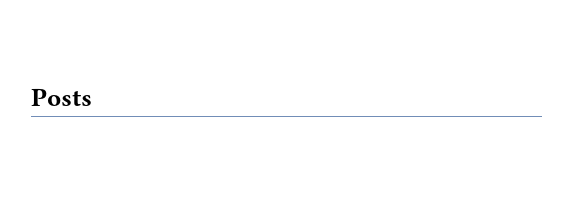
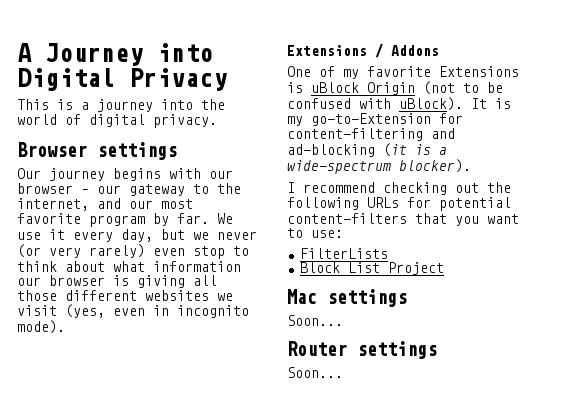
[31,88,92,106] Posts -> [17,43,213,66] [17,68,227,91] [17,99,225,112] [17,114,217,128] [17,142,177,160] [17,168,233,181] [17,183,241,196] [17,198,193,211] [17,213,233,227] [17,229,257,242] [17,244,249,259] [17,261,241,272] [17,275,217,288] [17,290,233,301] [17,304,249,318] [17,320,65,334] [287,43,439,58] [287,66,519,79] [287,81,503,95] [287,97,511,111] [287,113,463,126] [287,128,455,141] [287,143,447,157] [287,159,471,174] [287,182,511,195] [287,197,511,211] [287,213,519,226] [287,228,343,238] [299,248,388,259] [299,262,444,275] [287,289,407,307] [287,315,343,326] [287,341,437,359] [287,367,343,378] A Journey into Digital Privacy // This is a journey into the world of digital privacy. // Browser settings // Our journey begins with our browser – our gateway to the internet, and our most favorite program by far. We use it every day, but we never (or very rarely) even stop to think about what information our browser is giving all those different websites we visit (yes, even in incognito mode). // Extensions / Addons // One of my favorite Extensions is uBlock Origin (not to be confused with uBlock). It is my go-to-Extension for content-filtering and ad-blocking (it is a wide-spectrum blocker). // I recommend checking out the following URLs for potential content-filters that you want to use: // FilterLists // Block List Project // Mac settings // Soon... // Router settings // Soon...

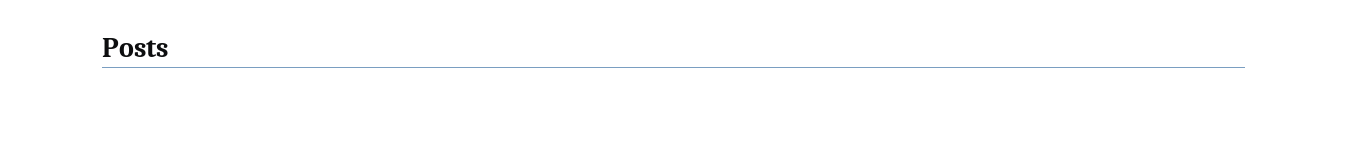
[17,43,213,66] [17,68,227,91] [17,99,225,112] [17,114,217,128] [17,142,177,160] [17,168,233,181] [17,183,241,196] [17,198,193,211] [17,213,233,227] [17,229,257,242] [17,244,249,259] [17,261,241,272] [17,275,217,288] [17,290,233,301] [17,304,249,318] [17,320,65,334] [287,43,439,58] [287,66,519,79] [287,81,503,95] [287,97,511,111] [287,113,463,126] [287,128,455,141] [287,143,447,157] [287,159,471,174] [287,182,511,195] [287,197,511,211] [287,213,519,226] [287,228,343,238] [299,248,388,259] [299,262,444,275] [287,289,407,307] [287,315,343,326] [287,341,437,359] [287,367,343,378] A Journey into Digital Privacy // This is a journey into the world of digital privacy. // Browser settings // Our journey begins with our browser – our gateway to the internet, and our most favorite program by far. We use it every day, but we never (or very rarely) even stop to think about what information our browser is giving all those different websites we visit (yes, even in incognito mode). // Extensions / Addons // One of my favorite Extensions is uBlock Origin (not to be confused with uBlock). It is my go-to-Extension for content-filtering and ad-blocking (it is a wide-spectrum blocker). // I recommend checking out the following URLs for potential content-filters that you want to use: // FilterLists // Block List Project // Mac settings // Soon... // Router settings // Soon... -> [102,38,168,57] Posts

